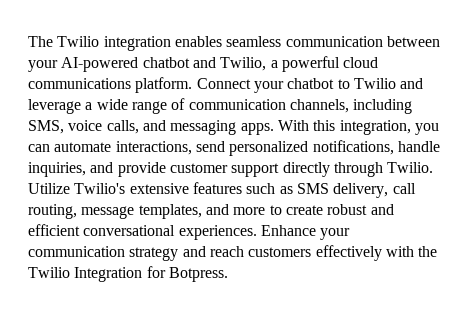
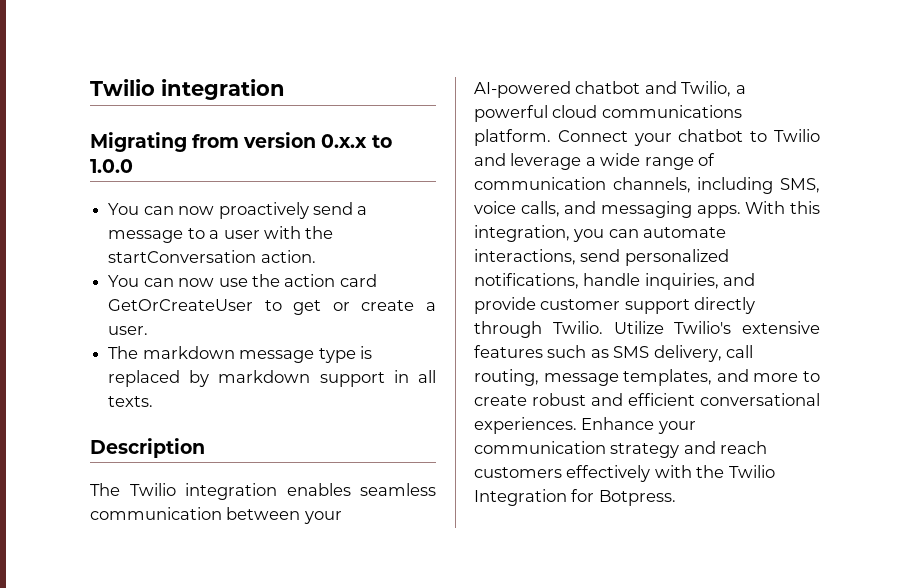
(28, 41) none -> [90,79,285,100] [90,132,392,152] [90,159,133,173] [108,202,368,219] [108,226,334,243] [108,250,316,263] [108,274,377,287] [108,299,437,315] [108,326,149,335] [108,346,372,363] [108,370,437,387] [108,396,154,407] [90,438,205,458] Twilio integration // Migrating from version 0.x.x to 1.0.0 // You can now proactively send a message to a user with the startConversation action. // You can now use the action card GetOrCreateUser to get or create a user. // The markdown message type is replaced by markdown support in all texts. // Description //

